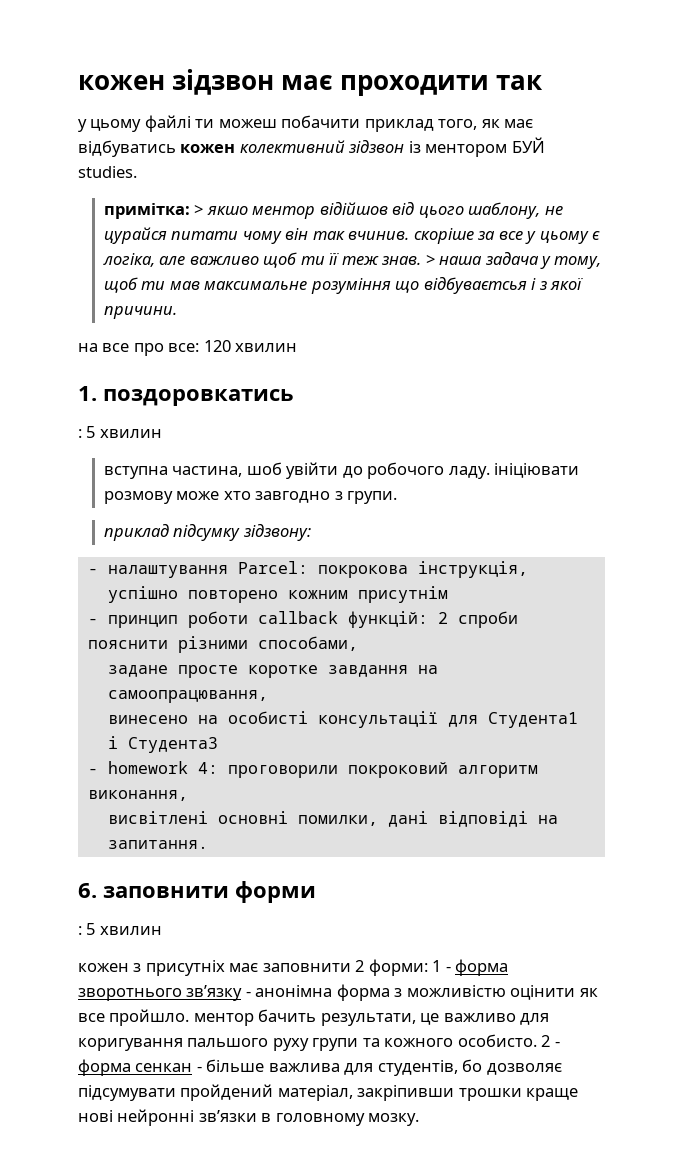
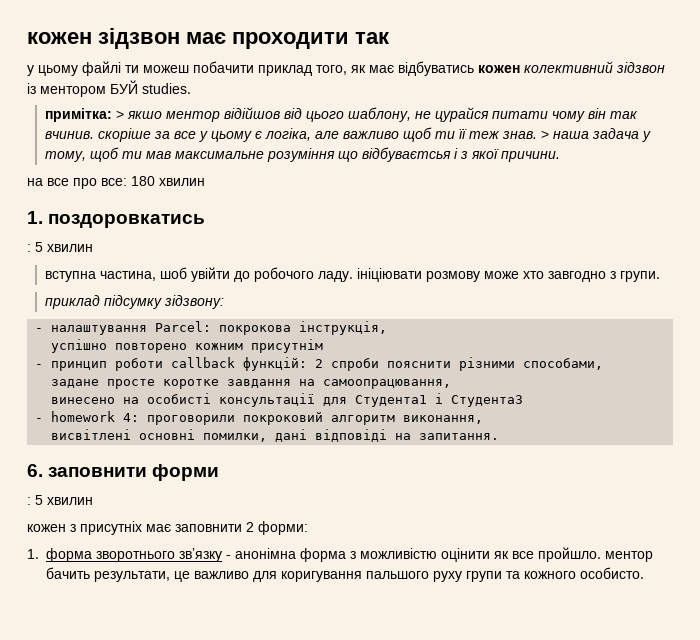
[203,340,231,352] 120 -> [131,176,155,186] 180
[432,960,451,972] 1 - -> [27,549,39,559] // 1.
[541,1035,560,1047] [78,1059,562,1076] [78,1084,579,1101] [78,1109,420,1126] 2 - форма сенкан - більше важлива для студентів, бо дозволяє підсумувати пройдений матеріал, закріпивши трошки краще нові нейронні звʼязки в головному мозку. -> (644, 573) none

